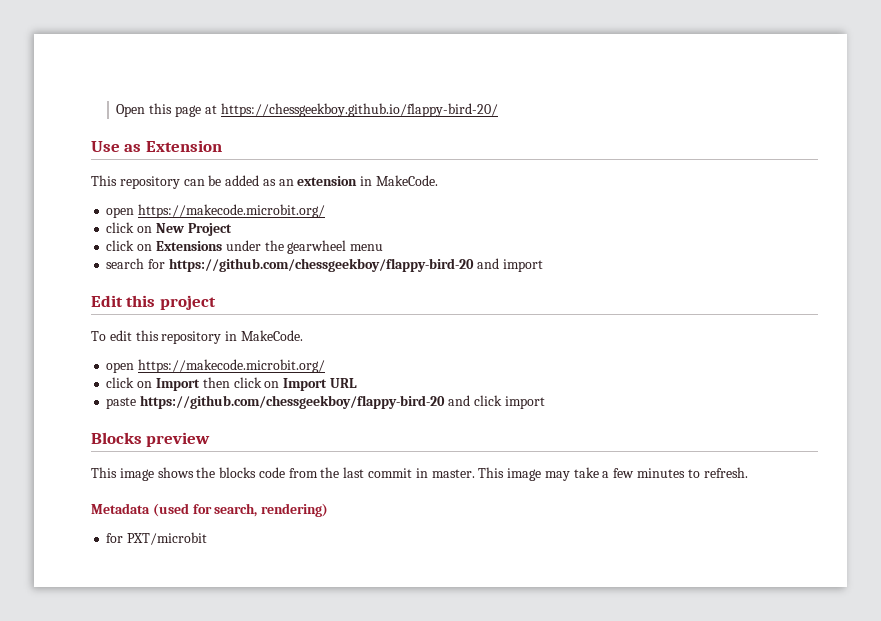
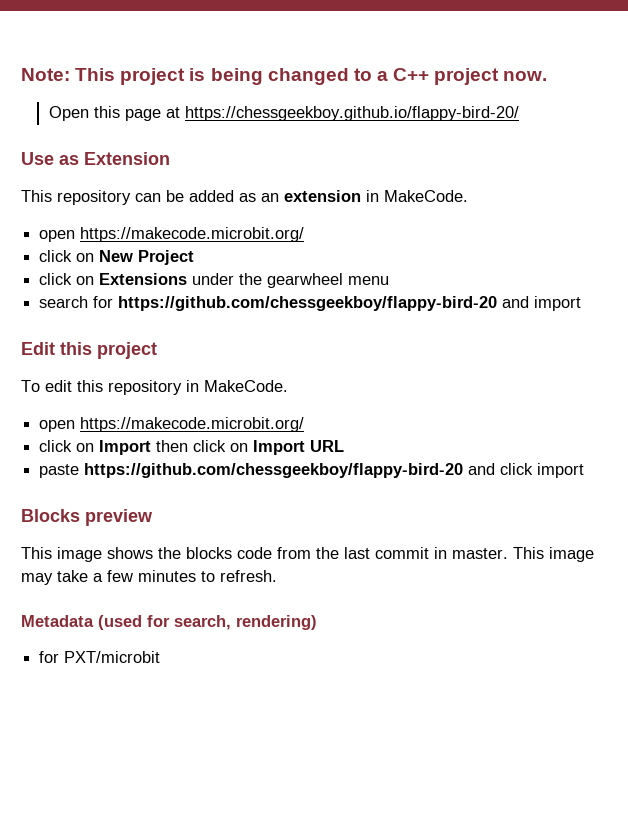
(116, 110) none -> [21,68,548,85] Note: This project is being changed to a C++ project now. //

